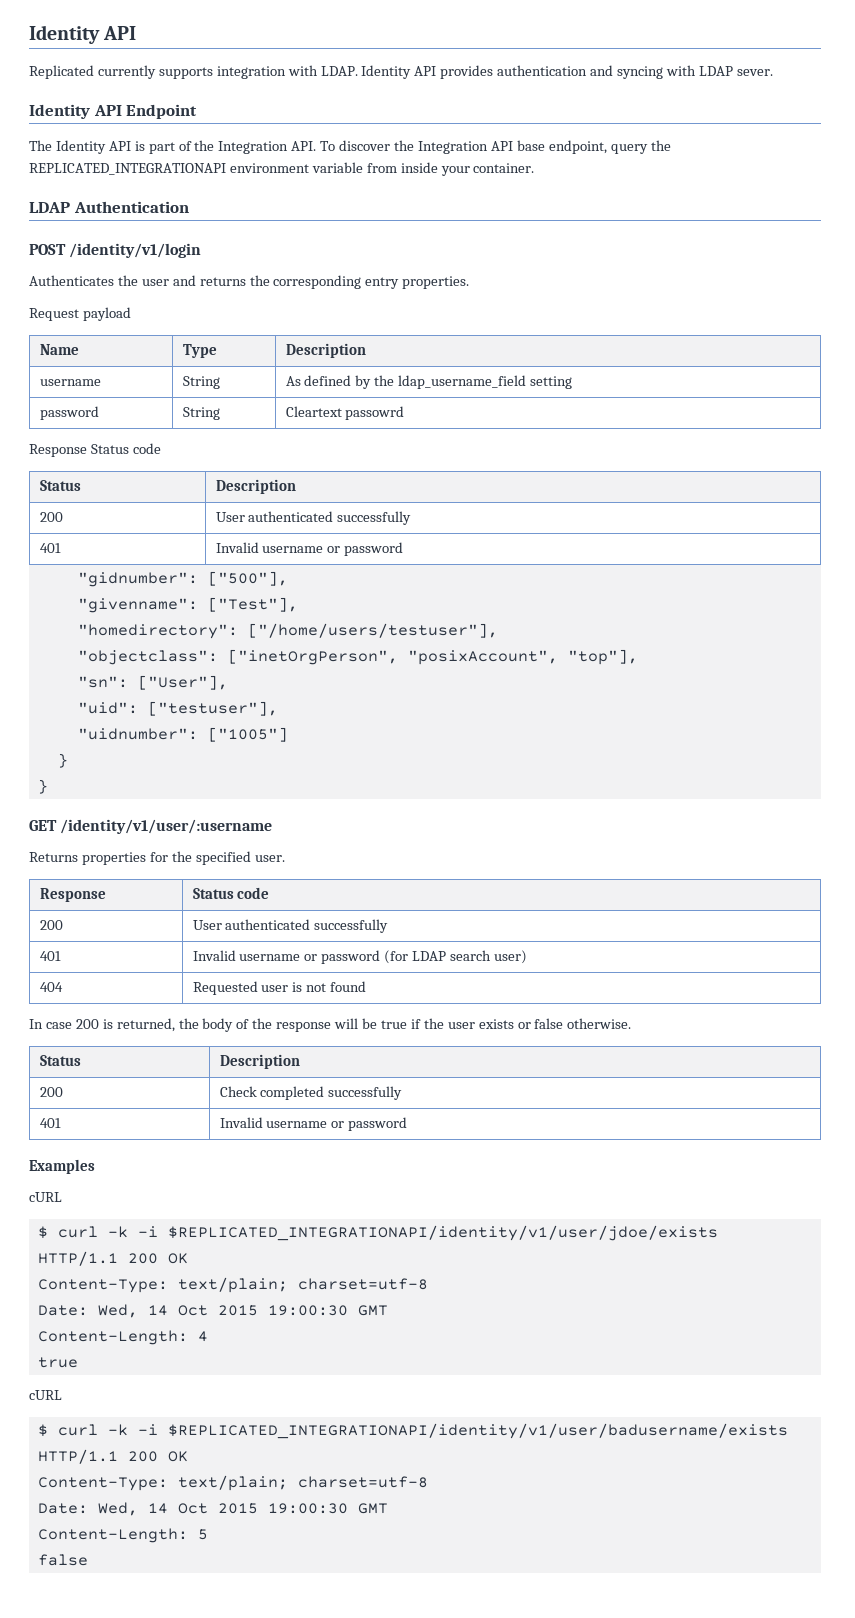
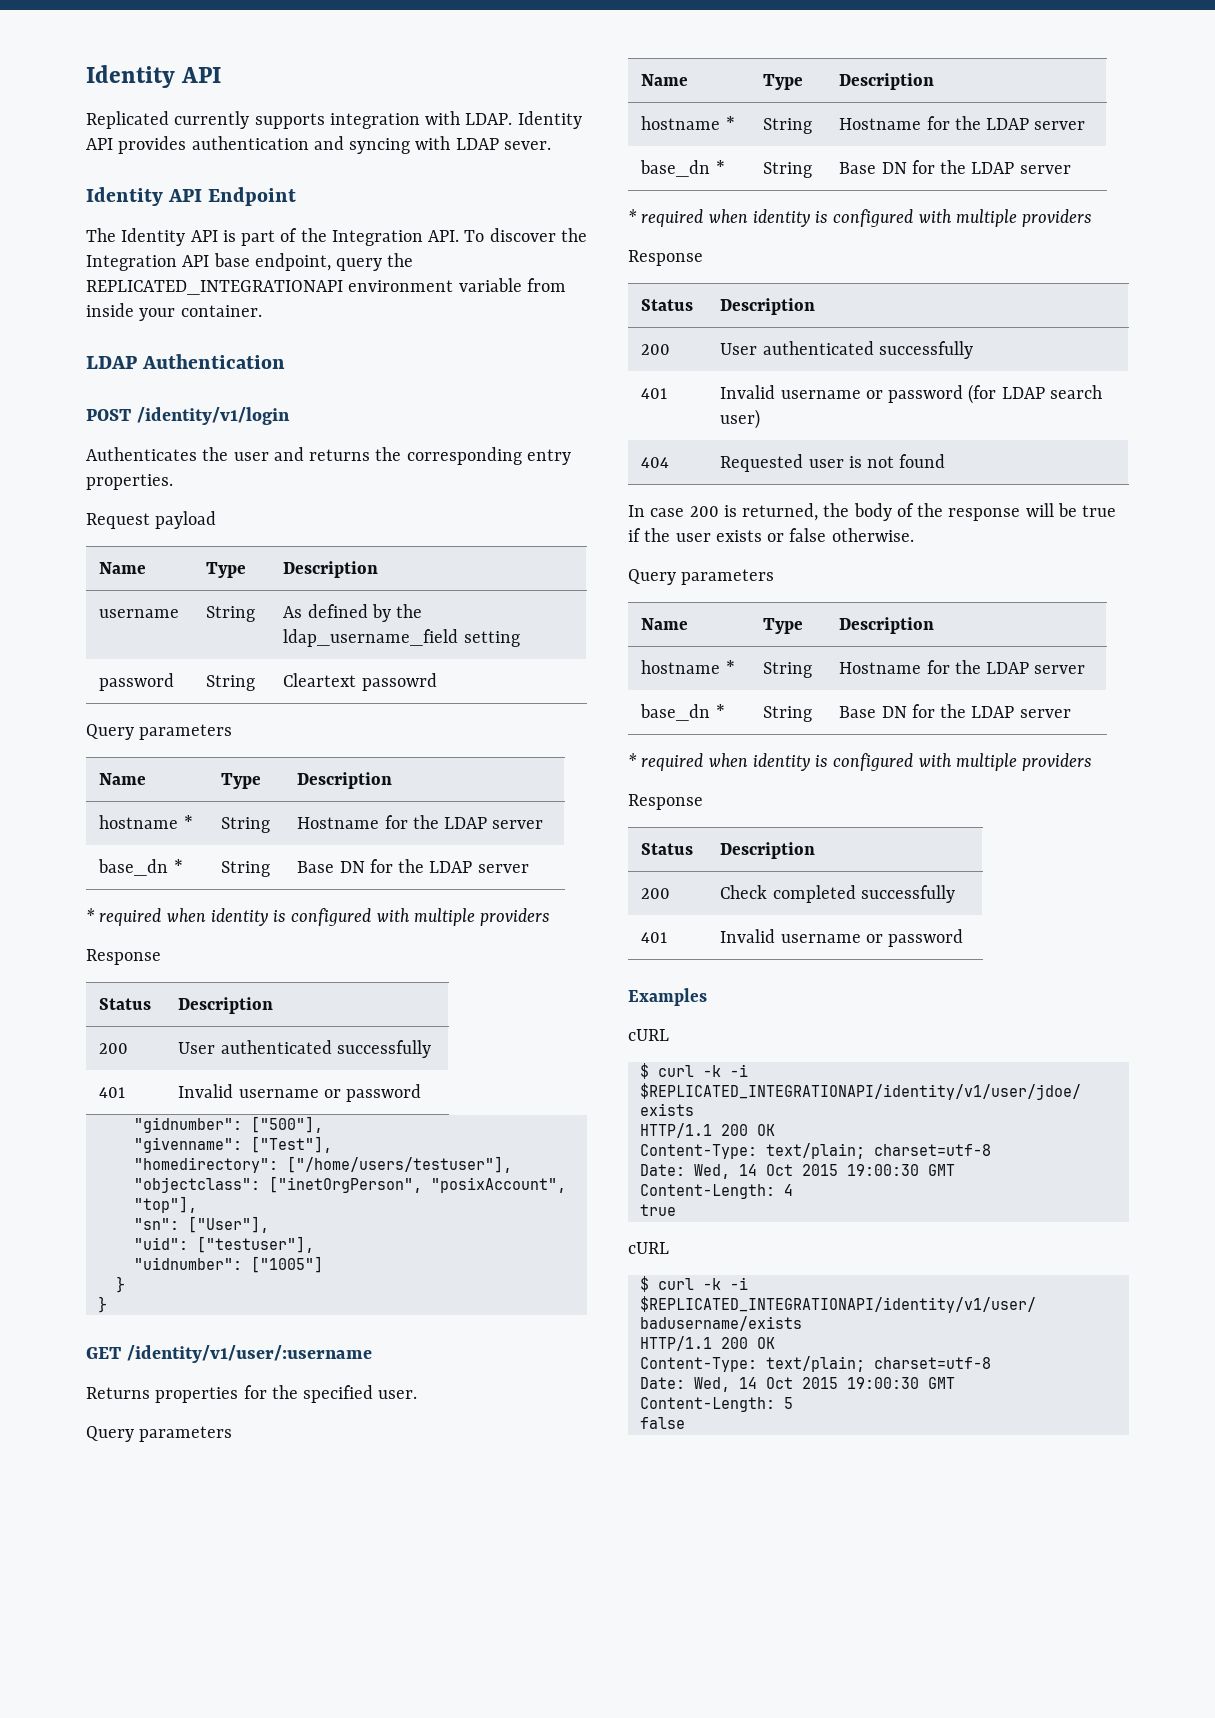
[29,443,161,457] // Response Status code -> [86,724,233,740] [99,773,147,785] [221,773,262,789] [297,772,393,789] [99,815,193,829] [221,817,271,833] [297,815,544,829] [98,859,183,876] [221,861,271,877] [297,859,529,873] [86,908,551,926] [86,949,161,965] // Query parameters // Name | Type | Description // hostname * | String | Hostname for the LDAP server // base_dn * | String | Base DN for the LDAP server // * required when identity is configured with multiple providers // Response
[39,888,106,902] [192,887,270,899] // Response | Status code -> [86,1426,233,1442] [641,74,689,86] [763,74,804,90] [839,73,935,90] [641,116,735,130] [763,118,813,134] [839,116,1086,130] [640,160,725,177] [763,162,813,178] [839,160,1071,174] [628,209,1093,227] [628,250,703,266] [641,299,694,311] [720,298,816,315] // Query parameters // Name | Type | Description // hostname * | String | Hostname for the LDAP server // base_dn * | String | Base DN for the LDAP server // * required when identity is configured with multiple providers // Response // Status | Description
(632, 1023) none -> [628,569,775,585] [641,618,689,630] [763,618,804,634] [839,617,935,634] [641,660,735,674] [763,662,813,678] [839,660,1086,674] [640,704,725,721] [763,706,813,722] [839,704,1071,718] [628,753,1093,771] [628,794,703,810] // Query parameters // Name | Type | Description // hostname * | String | Hostname for the LDAP server // base_dn * | String | Base DN for the LDAP server // * required when identity is configured with multiple providers // Response

